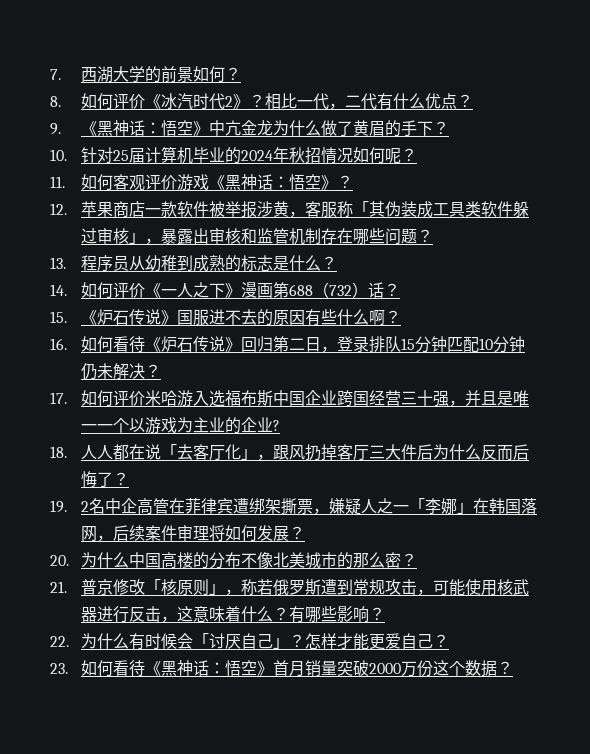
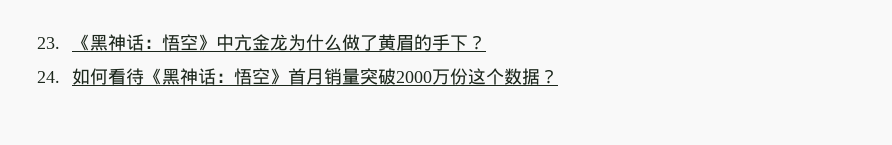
[50,66,241,83] [50,93,473,110] [50,123,61,135] 7.西湖大学的前景如何？ // 8.如何评价《冰汽时代2》？相比一代，二代有什么优点？ // 9. -> [37,37,60,49] 23.
[50,146,417,164] [50,174,353,191] [50,201,529,218] [80,228,433,245] [50,255,337,272] [50,282,400,298] [50,309,401,326] [50,336,525,353] [80,363,161,380] [50,390,529,407] [80,417,280,434] [50,444,529,461] [80,471,129,487] [50,498,537,515] [80,525,305,542] [50,552,417,569] [50,579,529,596] [80,606,385,623] [50,633,449,650] [50,663,68,674] 10.针对25届计算机毕业的2024年秋招情况如何呢？ // 11.如何客观评价游戏《黑神话：悟空》？ // 12.苹果商店一款软件被举报涉黄，客服称「其伪装成工具类软件躲过审核」，暴露出审核和监管机制存在哪些问题？ // 13.程序员从幼稚到成熟的标志是什么？ // 14.如何评价《一人之下》漫画第688（732）话？ // 15.《炉石传说》国服进不去的原因有些什么啊？ // 16.如何看待《炉石传说》回归第二日，登录排队15分钟匹配10分钟仍未解决？ // 17.如何评价米哈游入选福布斯中国企业跨国经营三十强，并且是唯一一个以游戏为主业的企业? // 18.人人都在说「去客厅化」，跟风扔掉客厅三大件后为什么反而后悔了？ // 19. 2名中企高管在菲律宾遭绑架撕票，嫌疑人之一「李娜」在韩国落网，后续案件审理将如何发展？ // 20.为什么中国高楼的分布不像北美城市的那么密？ // 21.普京修改「核原则」，称若俄罗斯遭到常规攻击，可能使用核武器进行反击，这意味着什么？有哪些影响？ // 22.为什么有时候会「讨厌自己」？怎样才能更爱自己？ // 23. -> [37,71,60,83] 24.

